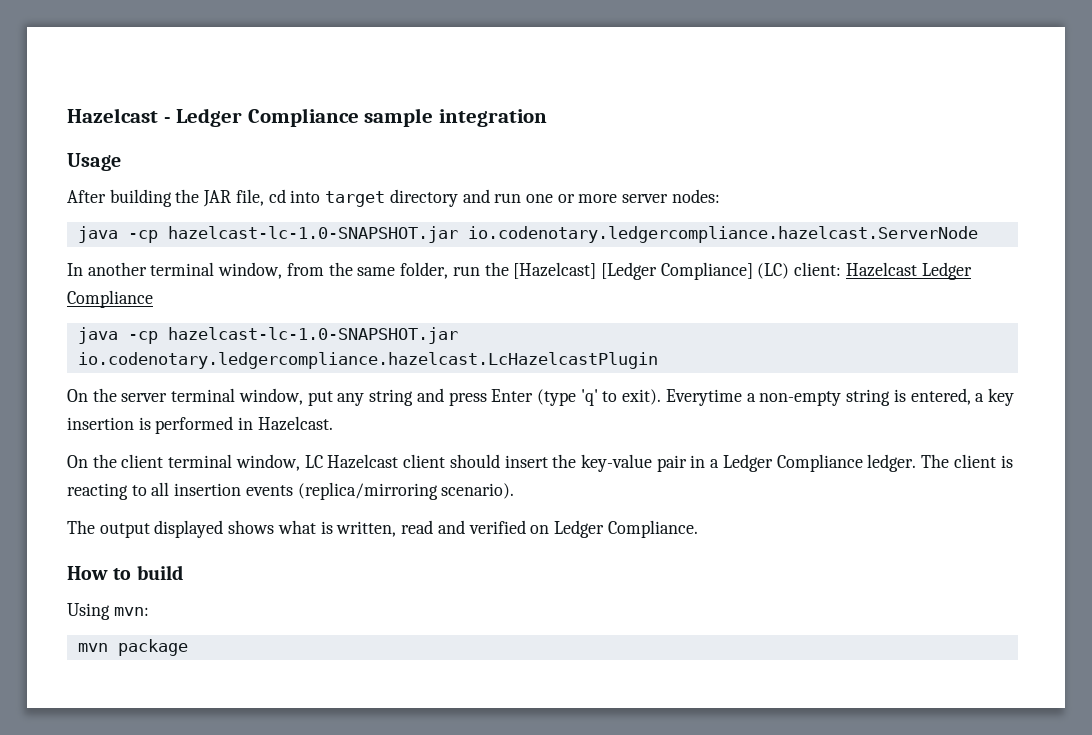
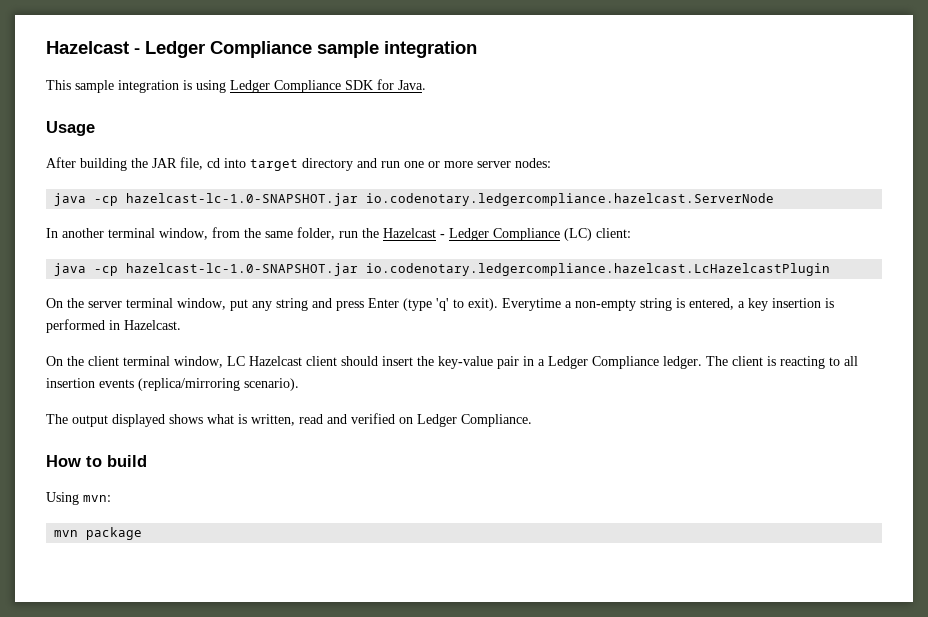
(547, 118) none -> [46,79,426,93] // This sample integration is using Ledger Compliance SDK for Java.
[513,262,753,280] [Hazelcast] [Ledger Compliance] -> [383,228,560,241] Hazelcast - Ledger Compliance
[845,262,972,280] [67,290,153,308] Hazelcast Ledger Compliance -> (631, 233) none

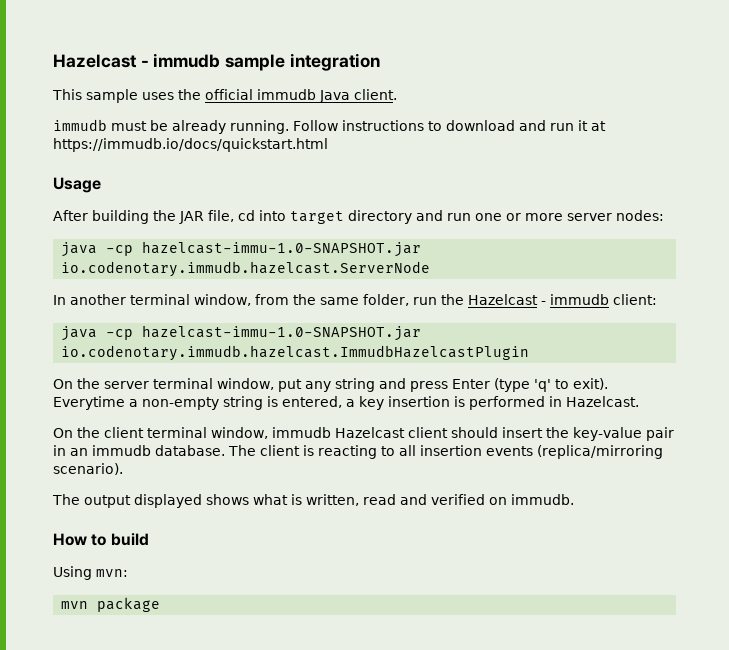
[46,41,312,58] Hazelcast - Ledger Compliance -> [53,53,221,68] Hazelcast - immudb
[118,79,426,93] integration is using Ledger Compliance SDK for Java. -> [142,89,397,103] [53,119,606,134] [53,138,328,152] uses the official immudb Java client. // immudb must be already running. Follow instructions to download and run it at https://immudb.io/docs/quickstart.html
[126,193,775,206] hazelcast-lc-1.0-SNAPSHOT.jar io.codenotary.ledgercompliance.hazelcast.ServerNode -> [142,241,422,257] [61,261,431,277] hazelcast-immu-1.0-SNAPSHOT.jar io.codenotary.immudb.hazelcast.ServerNode
[449,228,592,241] Ledger Compliance (LC) -> [550,294,609,305] immudb
[126,263,831,276] hazelcast-lc-1.0-SNAPSHOT.jar io.codenotary.ledgercompliance.hazelcast.LcHazelcastPlugin -> [142,325,422,341] [61,345,530,361] hazelcast-immu-1.0-SNAPSHOT.jar io.codenotary.immudb.hazelcast.ImmudbHazelcastPlugin
[227,356,245,366] LC -> [272,427,331,438] immudb
[538,356,702,369] a Ledger Compliance ledger. -> [70,445,225,456] an immudb database.
[417,414,532,427] Ledger Compliance. -> [511,494,574,505] immudb.

